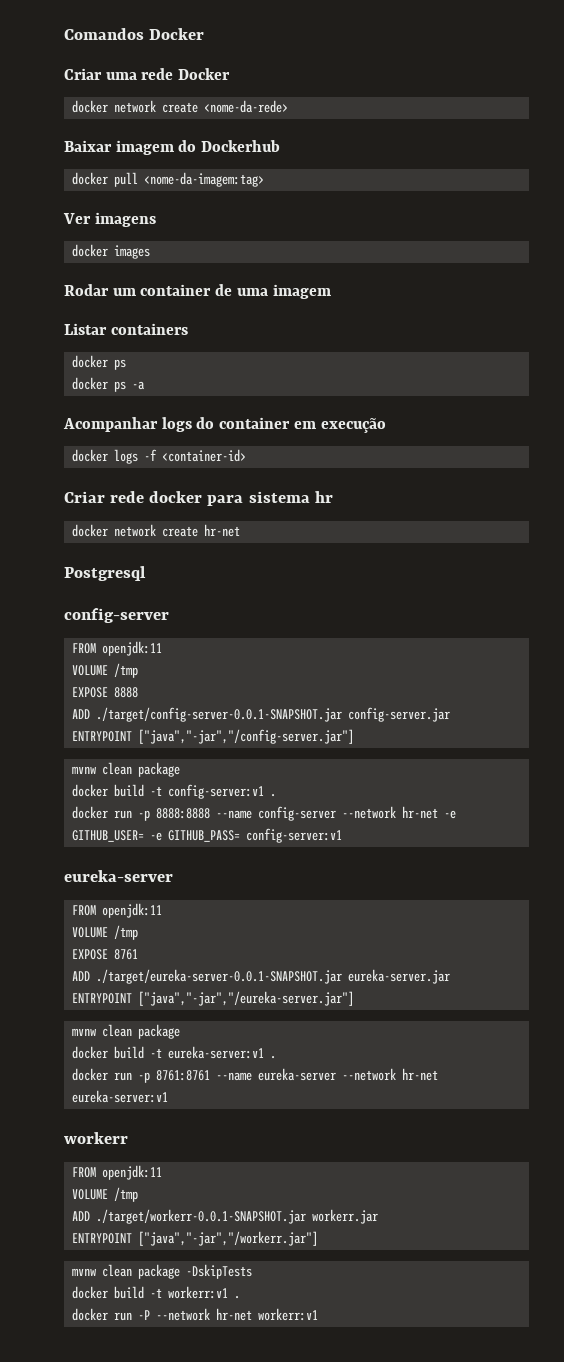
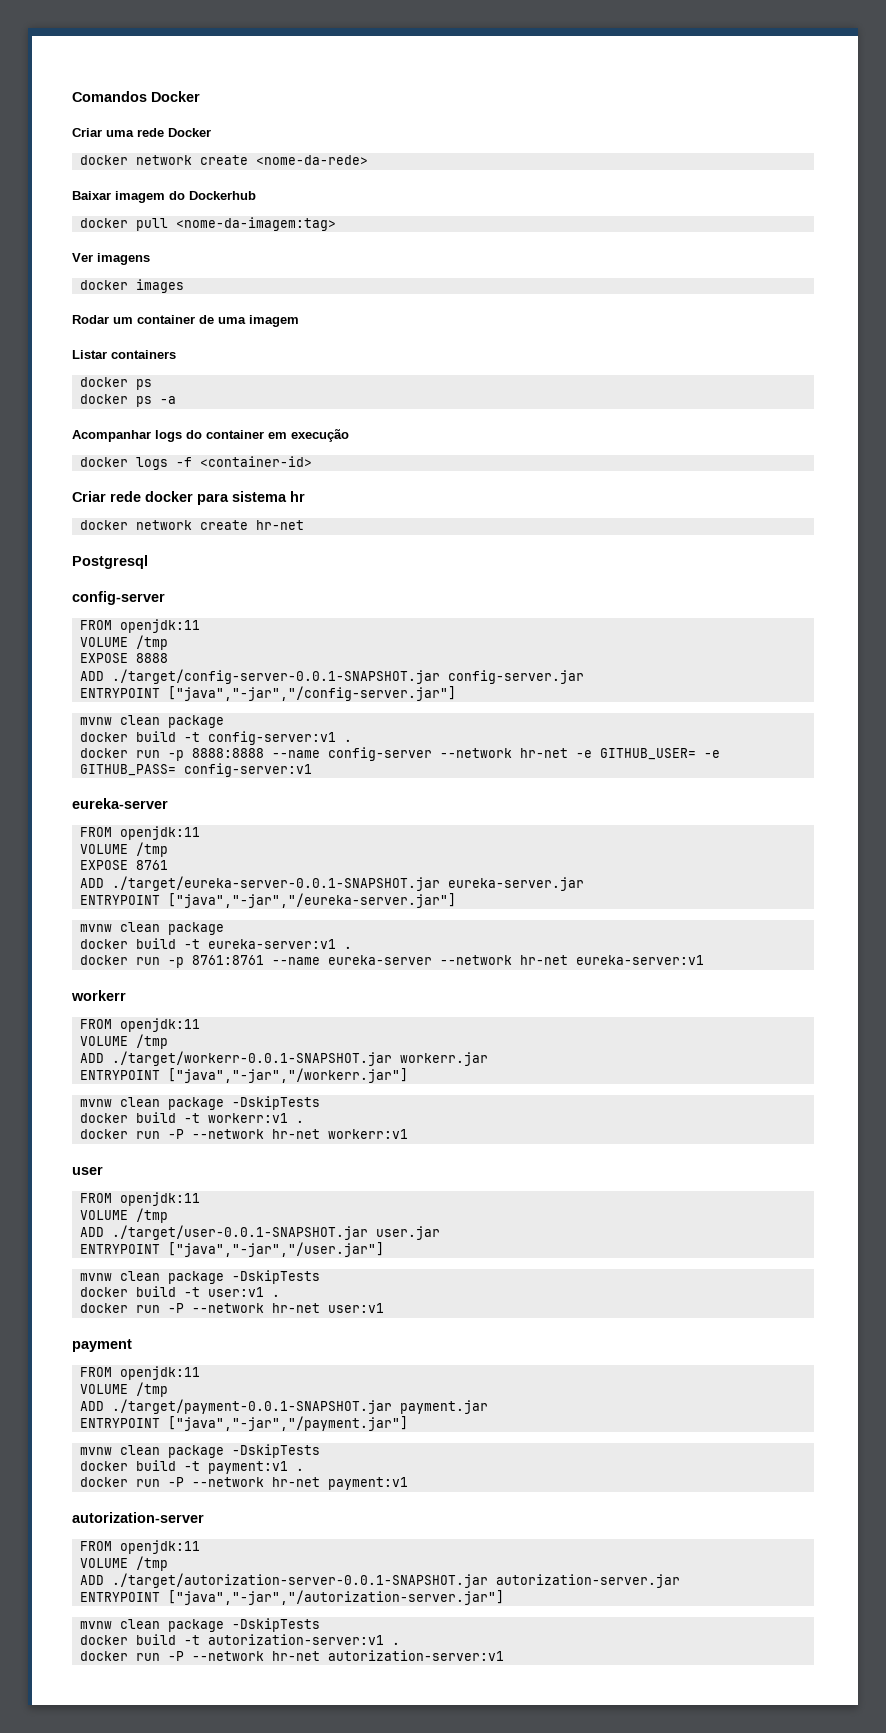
(319, 1314) none -> [72,1166,103,1175] [79,1192,200,1206] [79,1208,168,1223] [79,1225,440,1240] [79,1242,384,1257] [79,1270,320,1284] [79,1286,280,1297] [79,1303,384,1313] [72,1339,132,1352] [79,1366,200,1380] [79,1382,168,1397] [79,1399,488,1414] [79,1416,408,1431] [79,1444,320,1458] [79,1460,304,1474] [79,1477,408,1490] [72,1512,204,1523] [79,1540,200,1554] [79,1556,168,1571] [79,1573,680,1588] [79,1590,504,1605] [79,1618,320,1632] [79,1634,400,1645] [79,1650,504,1661] // user // FROM openjdk:11 // VOLUME /tmp // ADD ./target/user-0.0.1-SNAPSHOT.jar user.jar // ENTRYPOINT ["java","-jar","/user.jar"] // mvnw clean package -DskipTests // docker build -t user:v1 . // docker run -P --network hr-net user:v1 // payment // FROM openjdk:11 // VOLUME /tmp // ADD ./target/payment-0.0.1-SNAPSHOT.jar payment.jar // ENTRYPOINT ["java","-jar","/payment.jar"] // mvnw clean package -DskipTests // docker build -t payment:v1 . // docker run -P --network hr-net payment:v1 // autorization-server // FROM openjdk:11 // VOLUME /tmp // ADD ./target/autorization-server-0.0.1-SNAPSHOT.jar autorization-server.jar // ENTRYPOINT ["java","-jar","/autorization-server.jar"] // mvnw clean package -DskipTests // docker build -t autorization-server:v1 . // docker run -P --network hr-net autorization-server:v1

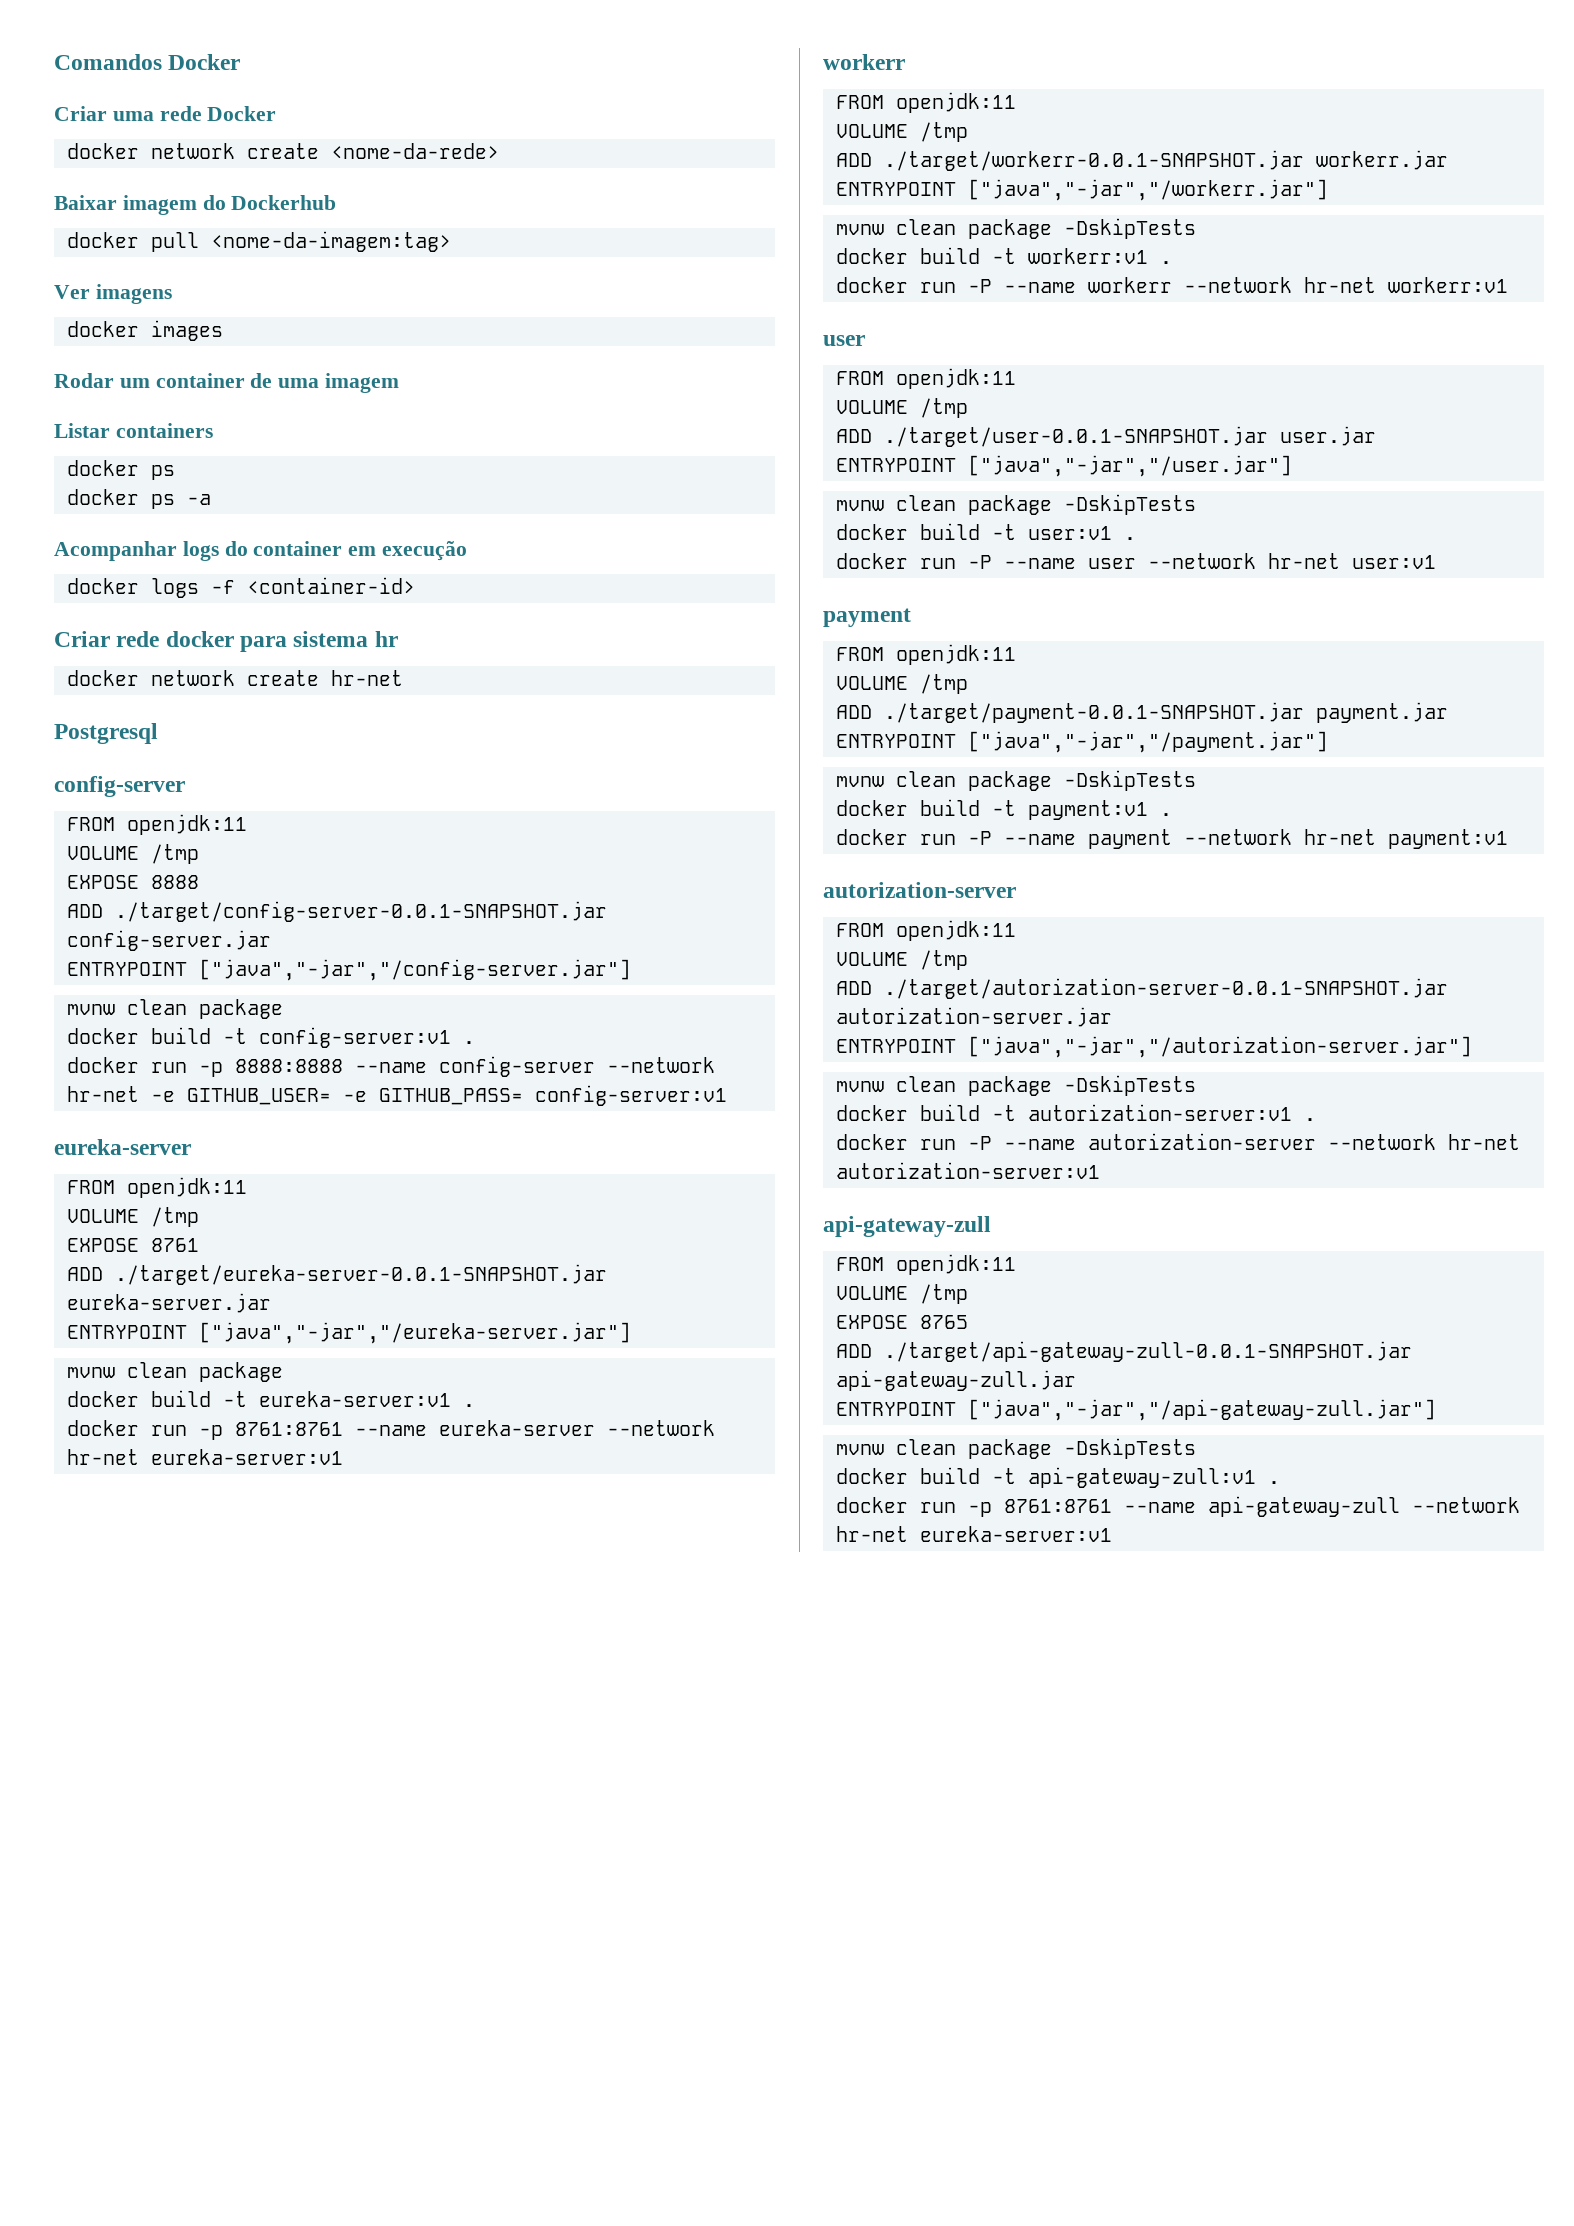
(184, 1134) none -> [1003,277,1172,293] --name workerr
(184, 1308) none -> [1003,558,1136,569] --name user
(184, 1482) none -> [1003,829,1172,849] --name payment
(184, 1656) none -> [1003,1133,1316,1150] --name autorization-server
(504, 1655) none -> [823,1216,991,1237] [835,1254,1016,1275] [835,1284,968,1304] [835,1315,968,1329] [835,1341,1412,1362] [835,1370,1076,1391] [835,1399,1436,1421] [835,1438,1196,1459] [835,1467,1280,1488] [835,1496,1520,1517] [835,1526,1112,1542] // api-gateway-zull // FROM openjdk:11 // VOLUME /tmp // EXPOSE 8765 // ADD ./target/api-gateway-zull-0.0.1-SNAPSHOT.jar api-gateway-zull.jar // ENTRYPOINT ["java","-jar","/api-gateway-zull.jar"] // mvnw clean package -DskipTests // docker build -t api-gateway-zull:v1 . // docker run -p 8761:8761 --name api-gateway-zull --network hr-net eureka-server:v1

